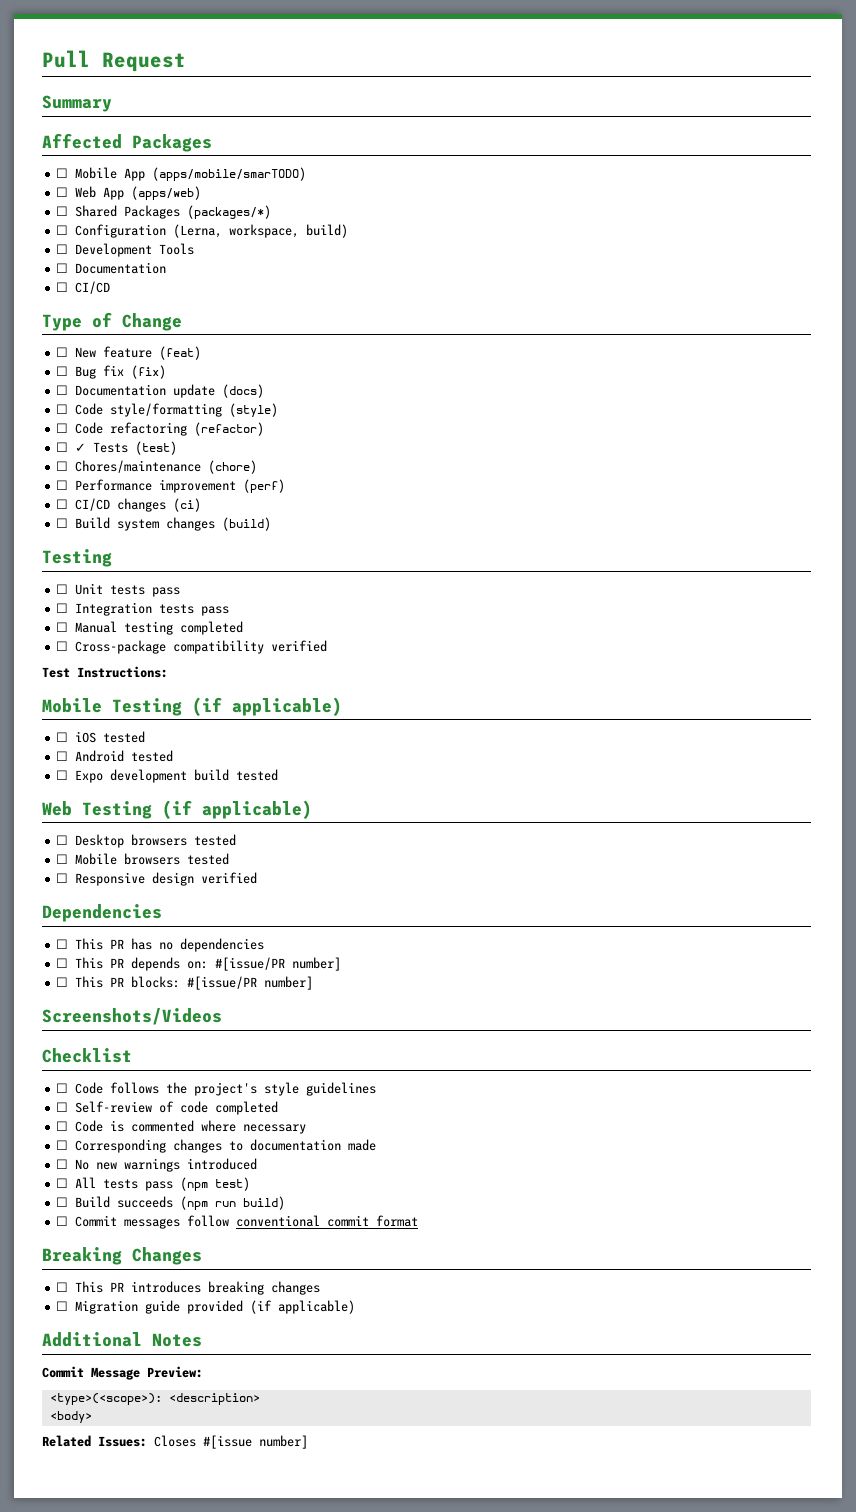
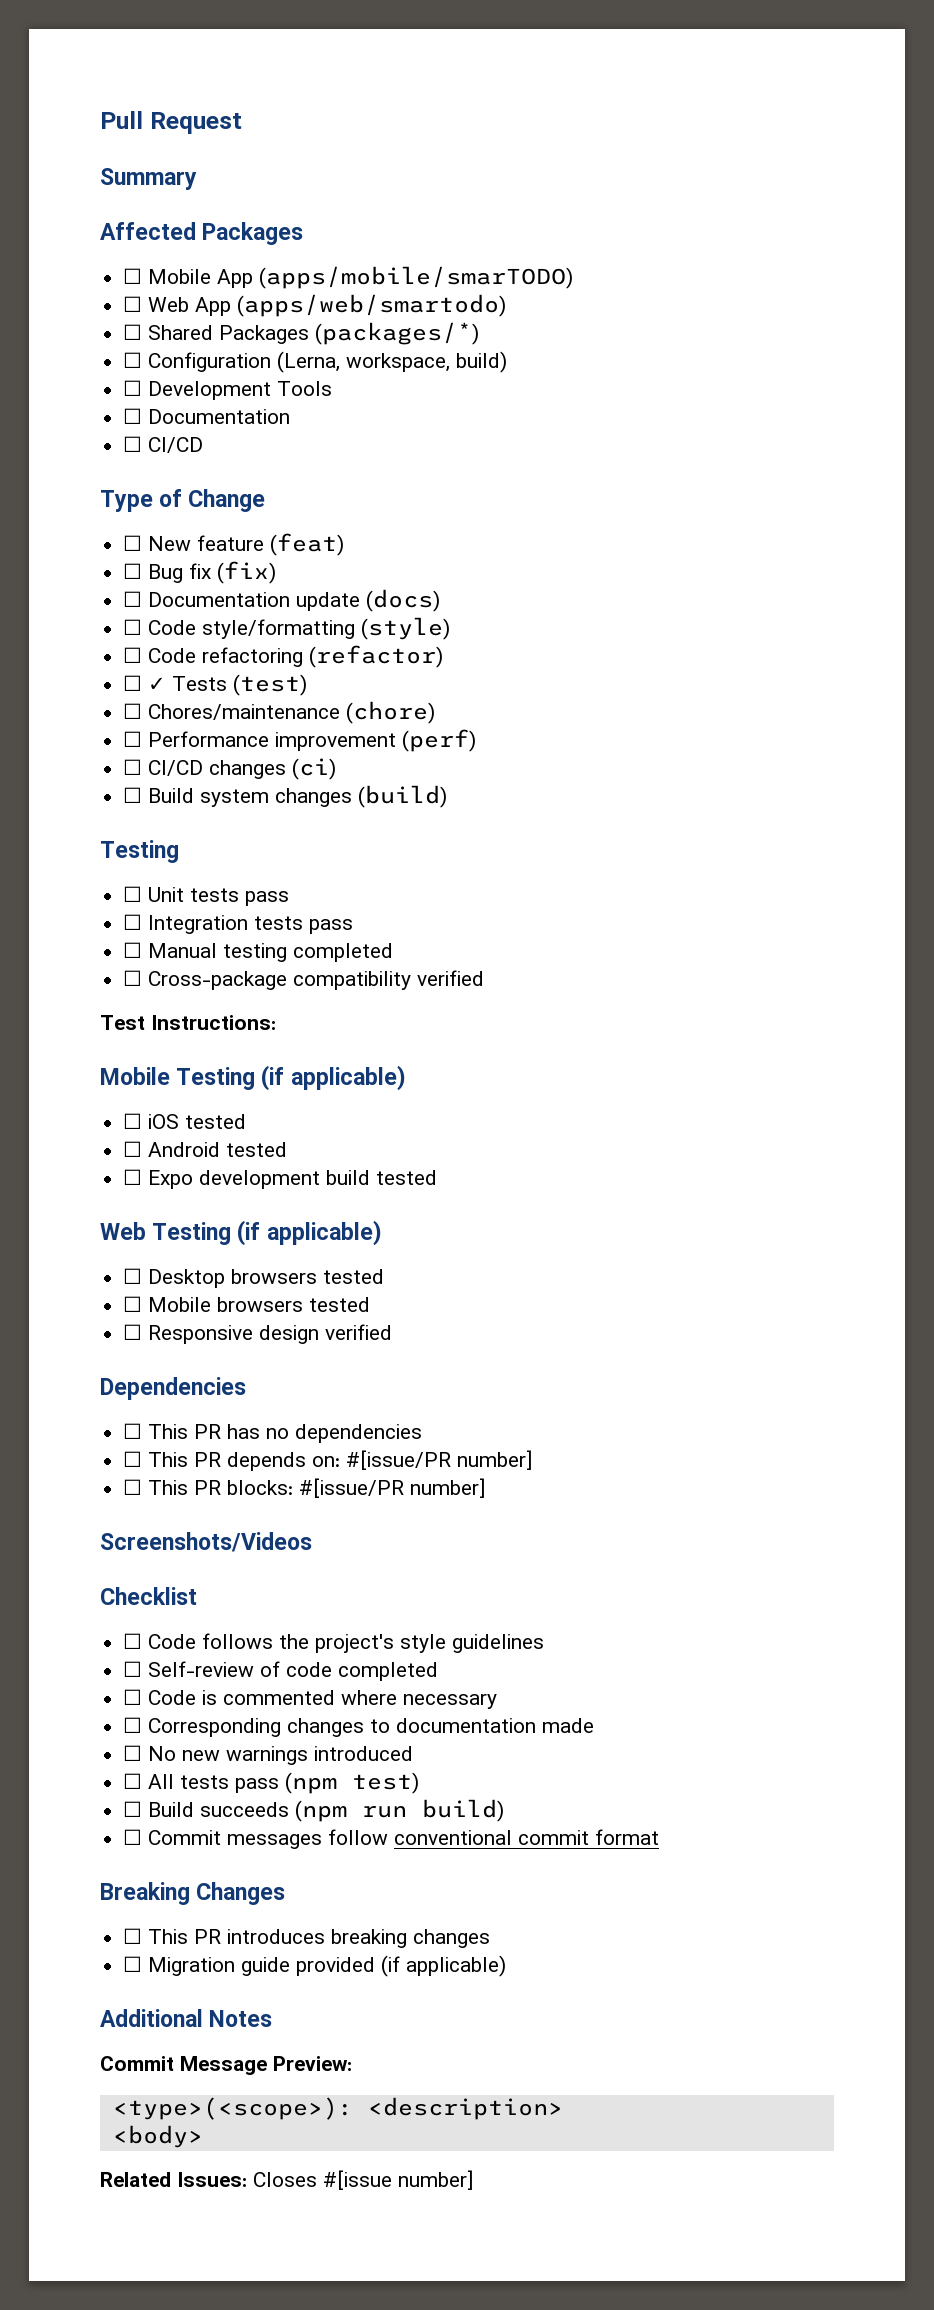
[131,186,202,200] (apps/web) -> [237,294,507,317] (apps/web/smartodo)

